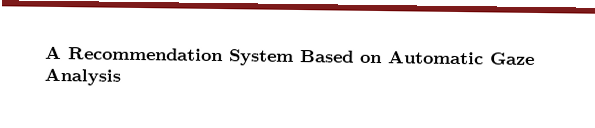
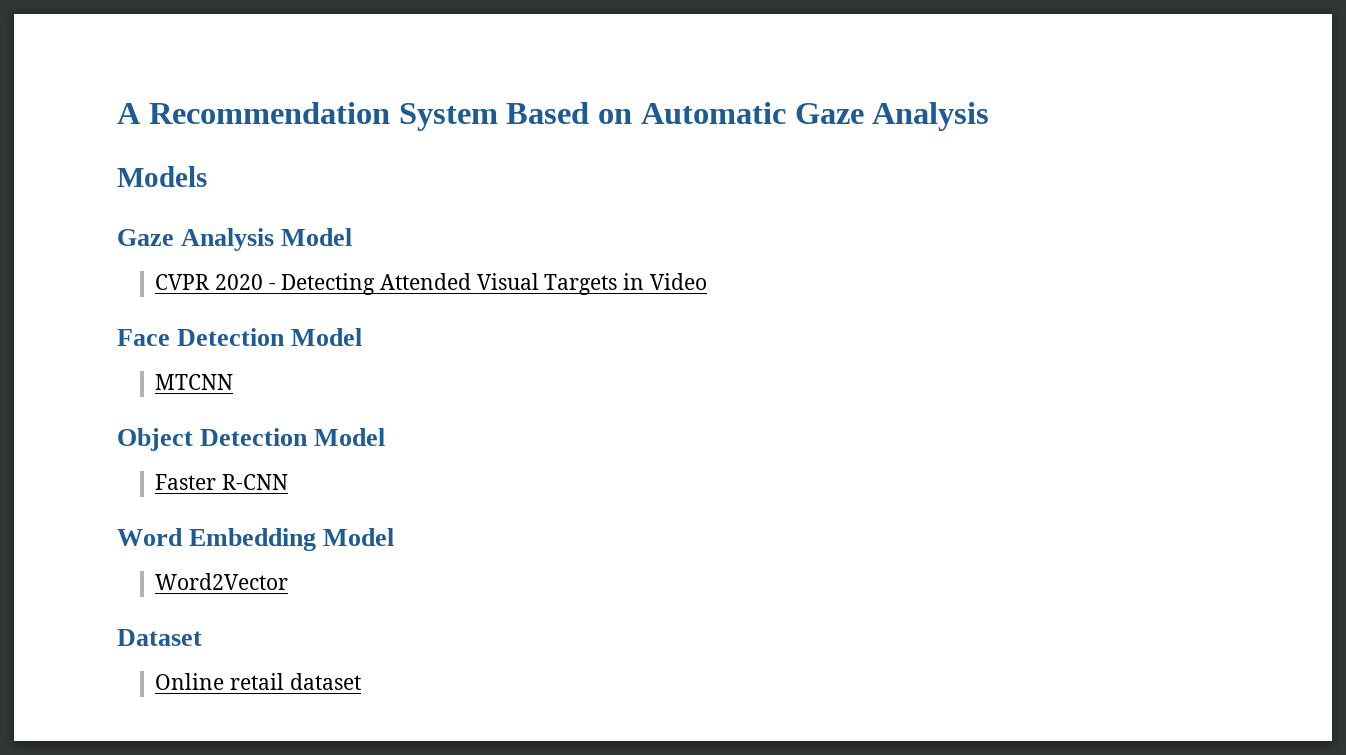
(121, 76) none -> [117,166,207,187] [117,228,353,251] [155,273,707,295] [117,328,363,346] [155,374,234,390] [117,428,386,451] [155,474,288,490] [117,528,395,551] [155,573,289,590] [117,629,202,646] [155,673,361,690] // Models // Gaze Analysis Model // CVPR 2020 - Detecting Attended Visual Targets in Video // Face Detection Model // MTCNN // Object Detection Model // Faster R-CNN // Word Embedding Model // Word2Vector // Dataset // Online retail dataset

